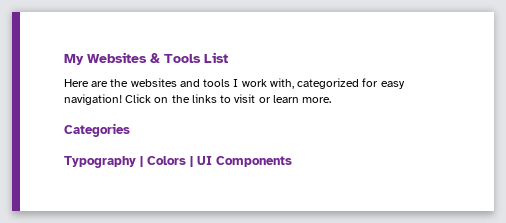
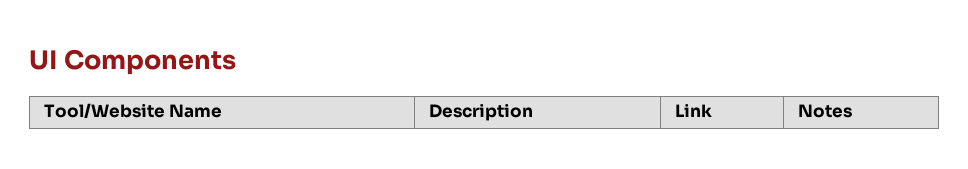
[64,52,228,65] [64,78,405,89] [64,94,332,105] [64,123,130,137] [64,156,292,168] My Websites & Tools List // Here are the websites and tools I work with, categorized for easy navigation! Click on the links to visit or learn more. // Categories // Typography | Colors | UI Components -> [29,49,236,75] [43,103,223,119] [428,103,533,121] [674,103,712,117] [797,104,852,118] UI Components // Tool/Website Name | Description | Link | Notes

